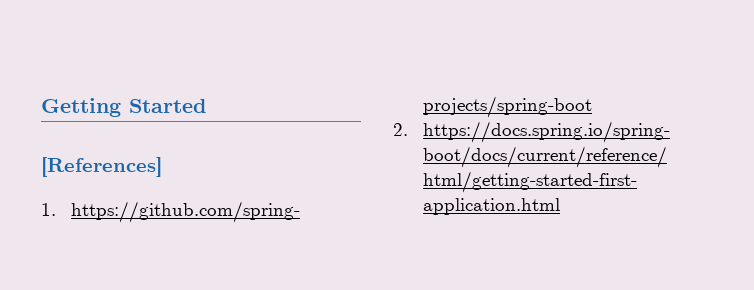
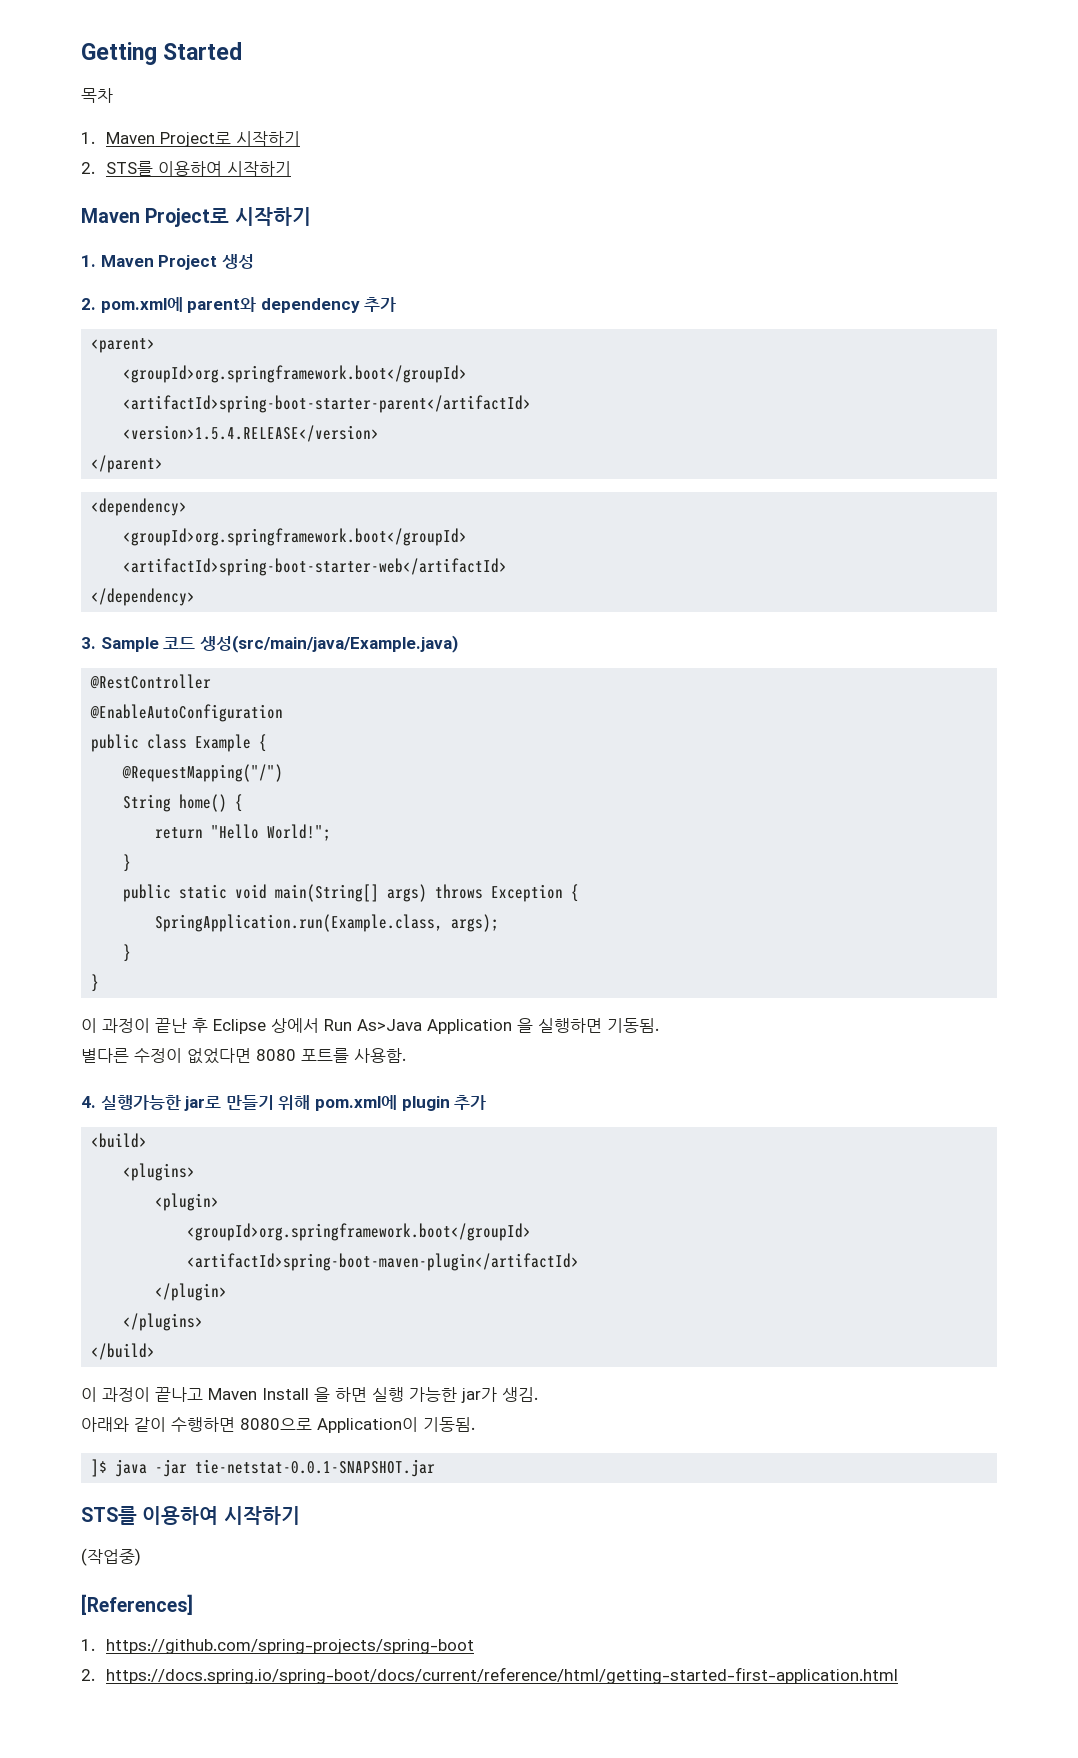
(206, 106) none -> [81,88,113,103] [81,131,301,147] [81,161,292,176] [81,207,311,227] [81,254,254,270] [81,297,397,313] [91,338,156,353] [123,365,468,383] [123,395,532,413] [123,425,380,442] [91,455,164,473] [91,498,188,516] [123,528,468,546] [123,558,508,576] [91,588,196,606] [81,635,458,653] [90,674,212,689] [90,704,284,722] [91,734,268,752] [122,764,284,782] [123,794,244,812] [155,824,332,841] [123,854,132,872] [123,884,580,902] [155,914,500,932] [123,944,132,962] [91,974,100,992] [81,1018,659,1034] [81,1048,406,1064] [81,1095,487,1111] [91,1133,148,1148] [123,1163,196,1181] [155,1193,220,1211] [187,1223,532,1241] [187,1253,580,1271] [155,1283,228,1301] [123,1313,204,1331] [91,1343,156,1360] [81,1387,538,1403] [81,1417,475,1433] [91,1459,436,1477] [81,1506,300,1525] [81,1548,141,1566] // 목차 // 1. Maven Project로 시작하기 // 2. STS를 이용하여 시작하기 // Maven Project로 시작하기 // 1. Maven Project 생성 // 2. pom.xml에 parent와 dependency 추가 // <parent> // <groupId>org.springframework.boot</groupId> // <artifactId>spring-boot-starter-parent</artifactId> // <version>1.5.4.RELEASE</version> // </parent> // <dependency> // <groupId>org.springframework.boot</groupId> // <artifactId>spring-boot-starter-web</artifactId> // </dependency> // 3. Sample 코드 생성(src/main/java/Example.java) // @RestController // @EnableAutoConfiguration // public class Example { // @RequestMapping("/") // String home() { // return "Hello World!"; // } // public static void main(String[] args) throws Exception { // SpringApplication.run(Example.class, args); // } // } // 이 과정이 끝난 후 Eclipse 상에서 Run As>Java Application 을 실행하면 기동됨. // 별다른 수정이 없었다면 8080 포트를 사용함. // 4. 실행가능한 jar로 만들기 위해 pom.xml에 plugin 추가 // <build> // <plugins> // <plugin> // <groupId>org.springframework.boot</groupId> // <artifactId>spring-boot-maven-plugin</artifactId> // </plugin> // </plugins> // </build> // 이 과정이 끝나고 Maven Install 을 하면 실행 가능한 jar가 생김. // 아래와 같이 수행하면 8080으로 Application이 기동됨. // ]$ java -jar tie-netstat-0.0.1-SNAPSHOT.jar // STS를 이용하여 시작하기 // (작업중)

